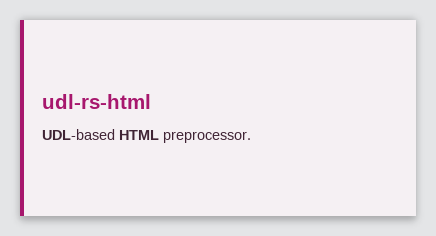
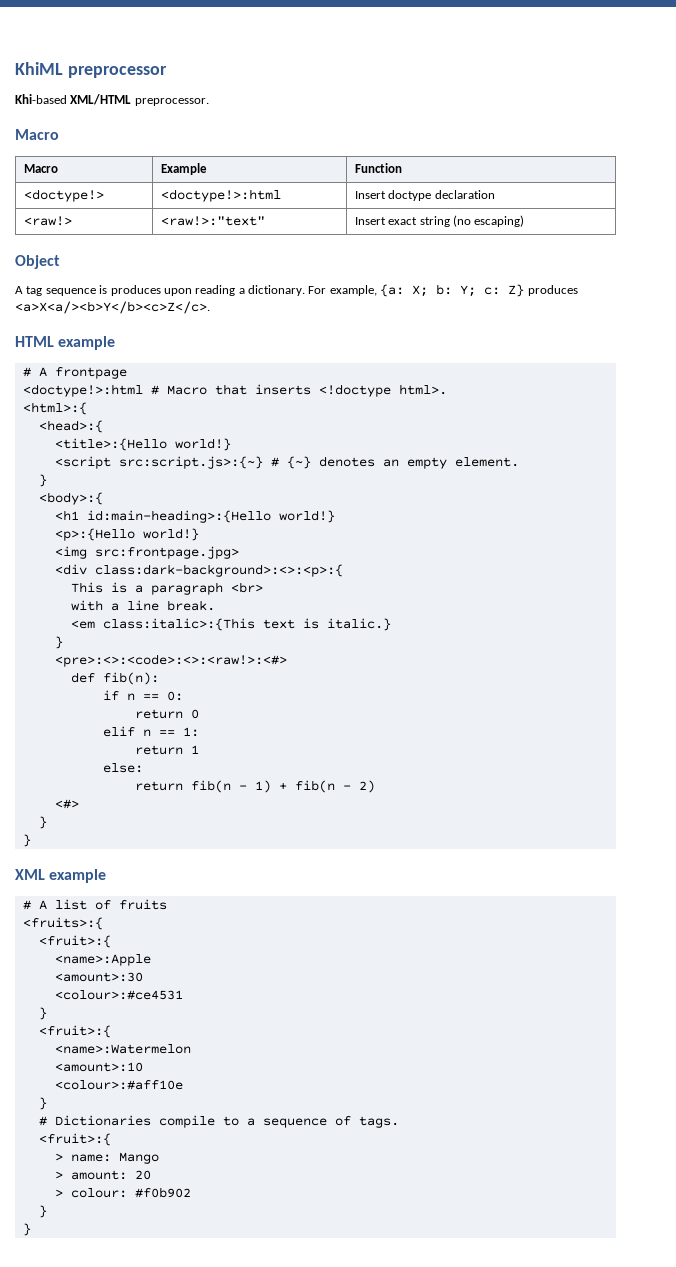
[42,94,151,109] [42,129,251,143] udl-rs-html // UDL-based HTML preprocessor. -> [15,62,167,78] [15,94,209,106] [15,129,59,140] [23,164,58,173] [160,163,207,175] [354,163,402,173] [23,189,104,202] [160,189,281,202] [354,190,495,201] [23,216,72,226] [160,216,265,226] [354,215,525,227] [15,255,60,269] [15,284,578,297] [15,301,210,314] [15,336,116,350] [22,367,127,379] [22,384,447,397] [22,402,87,415] [38,420,103,433] [54,438,231,451] [54,456,519,469] [38,474,47,487] [38,492,103,505] [54,510,335,523] [54,528,199,541] [54,546,239,559] [54,564,343,577] [70,582,263,595] [70,600,215,611] [70,618,391,631] [54,636,63,649] [54,654,287,667] [70,672,159,685] [102,690,183,701] [134,709,199,719] [102,726,199,737] [134,745,199,755] [102,763,143,773] [134,780,375,793] [54,799,79,809] [38,816,47,829] [22,834,31,847] [15,869,107,883] [22,899,167,910] [22,917,103,930] [38,935,111,948] [54,954,151,966] [54,972,143,982] [54,990,183,1000] [38,1007,47,1020] [38,1025,111,1038] [54,1044,191,1054] [54,1062,143,1072] [54,1080,183,1090] [38,1097,47,1110] [38,1115,399,1128] [38,1133,111,1146] [54,1152,159,1164] [54,1170,151,1180] [54,1187,191,1198] [38,1205,47,1218] [22,1223,31,1236] KhiML preprocessor // Khi-based XML/HTML preprocessor. // Macro // Macro | Example | Function // <doctype!> | <doctype!>:html | Insert doctype declaration // <raw!> | <raw!>:"text" | Insert exact string (no escaping) // Object // A tag sequence is produces upon reading a dictionary. For example, {a: X; b: Y; c: Z} produces <a>X<a/><b>Y</b><c>Z</c>. // HTML example // # A frontpage // <doctype!>:html # Macro that inserts <!doctype html>. // <html>:{ // <head>:{ // <title>:{Hello world!} // <script src:script.js>:{~} # {~} denotes an empty element. // } // <body>:{ // <h1 id:main-heading>:{Hello world!} // <p>:{Hello world!} // <img src:frontpage.jpg> // <div class:dark-background>:<>:<p>:{ // This is a paragraph <br> // with a line break. // <em class:italic>:{This text is italic.} // } // <pre>:<>:<code>:<>:<raw!>:<#> // def fib(n): // if n == 0: // return 0 // elif n == 1: // return 1 // else: // return fib(n - 1) + fib(n - 2) // <#> // } // } // XML example // # A list of fruits // <fruits>:{ // <fruit>:{ // <name>:Apple // <amount>:30 // <colour>:#ce4531 // } // <fruit>:{ // <name>:Watermelon // <amount>:10 // <colour>:#aff10e // } // # Dictionaries compile to a sequence of tags. // <fruit>:{ // > name: Mango // > amount: 20 // > colour: #f0b902 // } // }

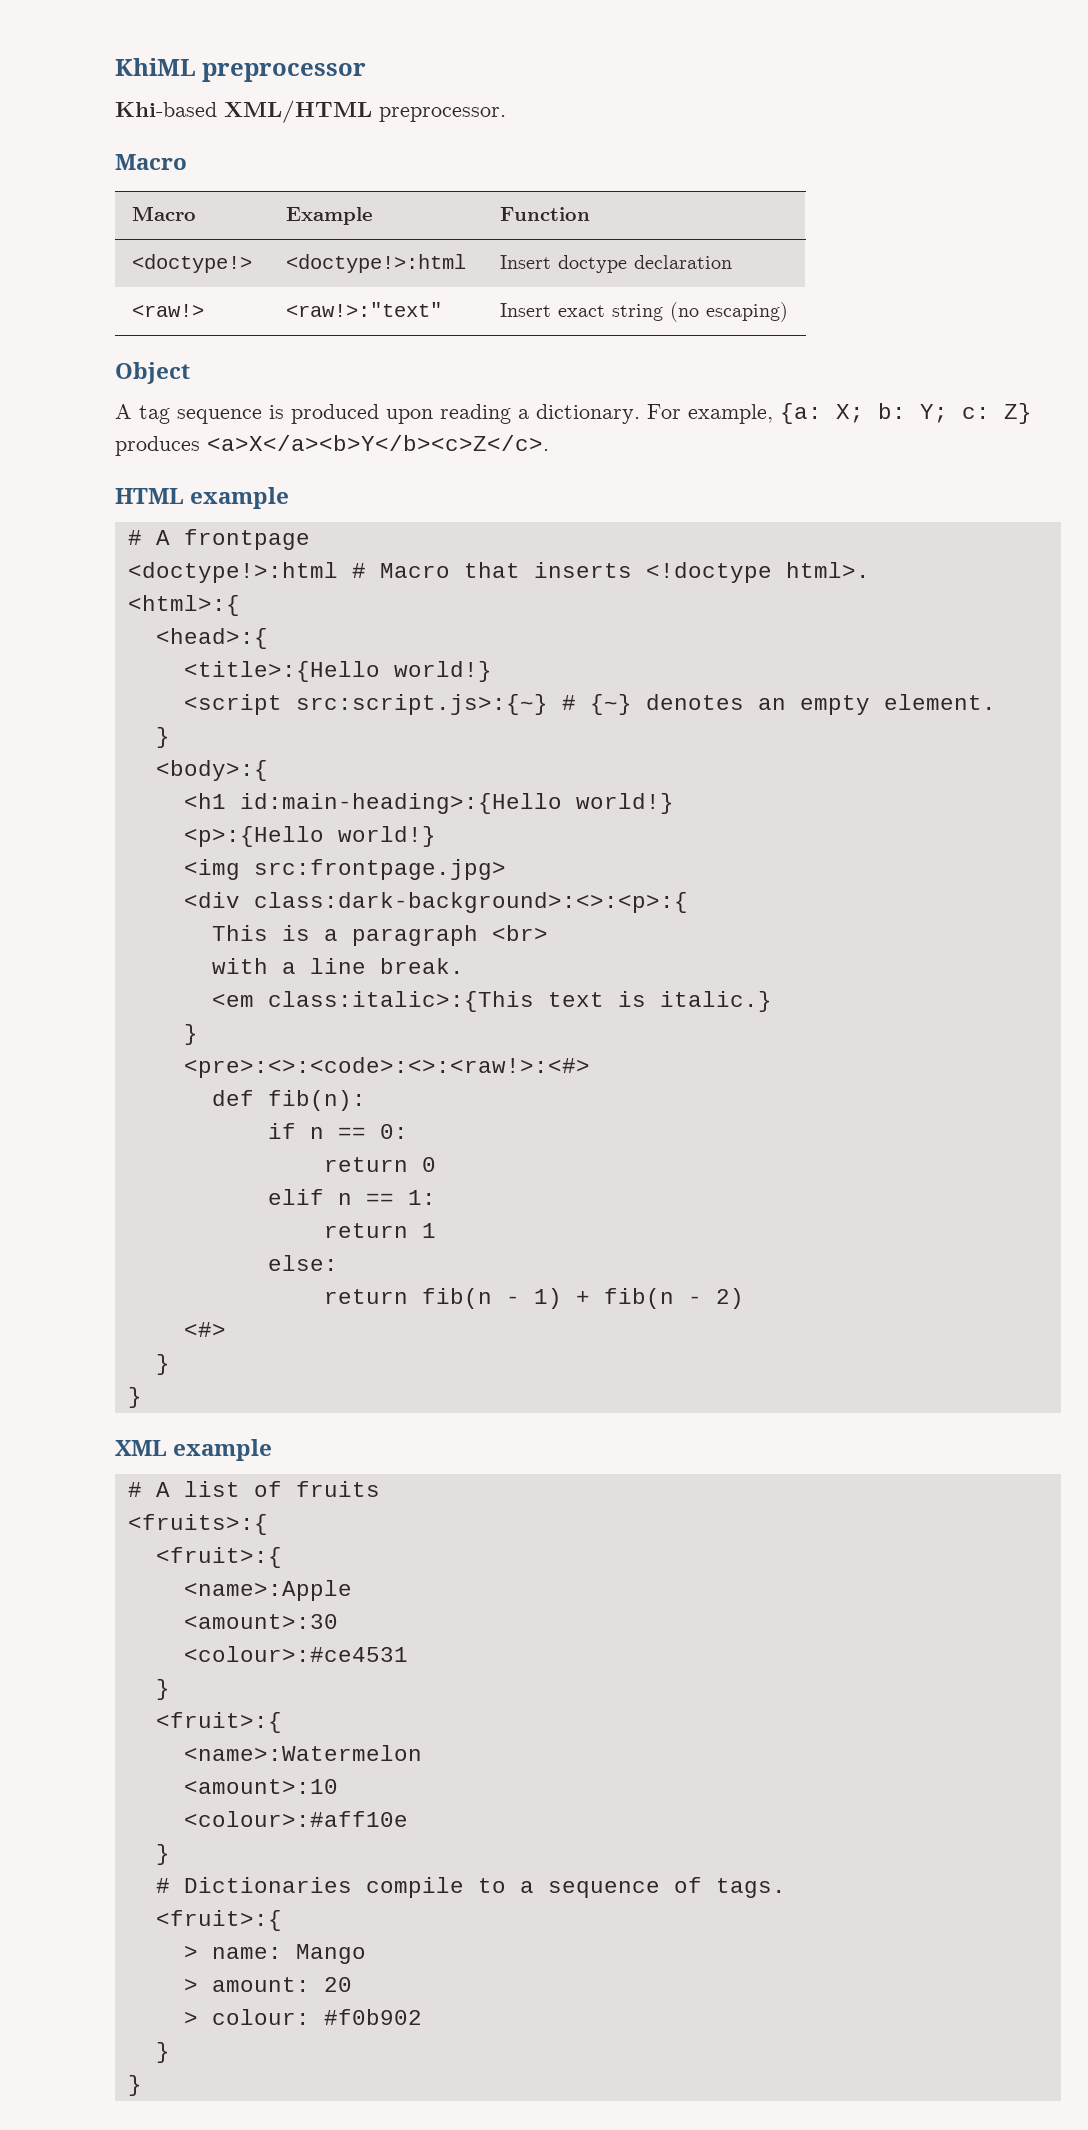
[110,285,161,296] produces -> [291,404,379,424] produced
[15,301,210,314] <a>X<a/><b>Y</b><c>Z</c>. -> [207,435,549,451] <a>X</a><b>Y</b><c>Z</c>.

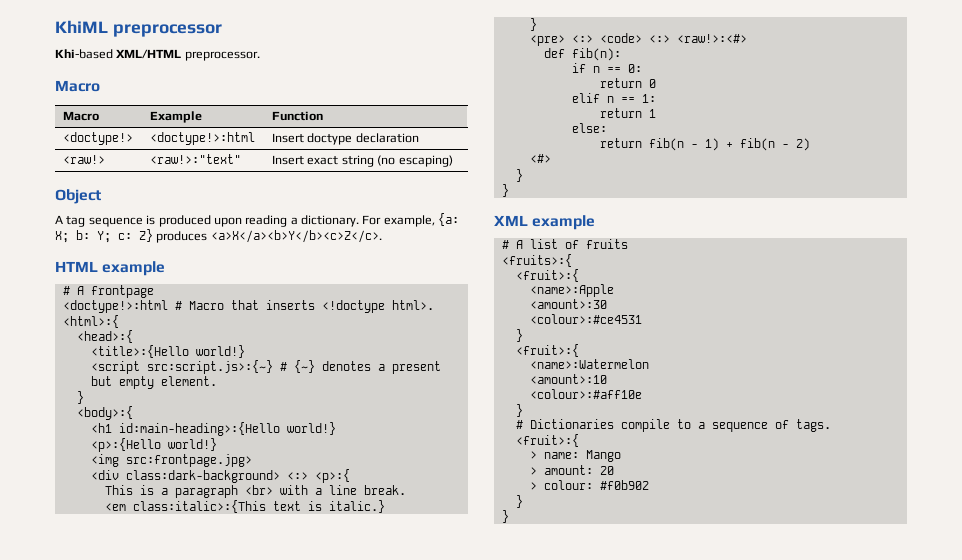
[757,698,786,710] an -> [377,361,441,374] [90,376,112,386] a present but
[253,892,688,913] class:dark-background>:<>:<p>:{ -> [125,469,350,483] class:dark-background> <:> <p>:{
(548, 933) // -> (273, 490) none
[183,1057,590,1078] <pre>:<>:<code>:<>:<raw!>:<#> -> [529,33,747,46] <pre> <:> <code> <:> <raw!>:<#>

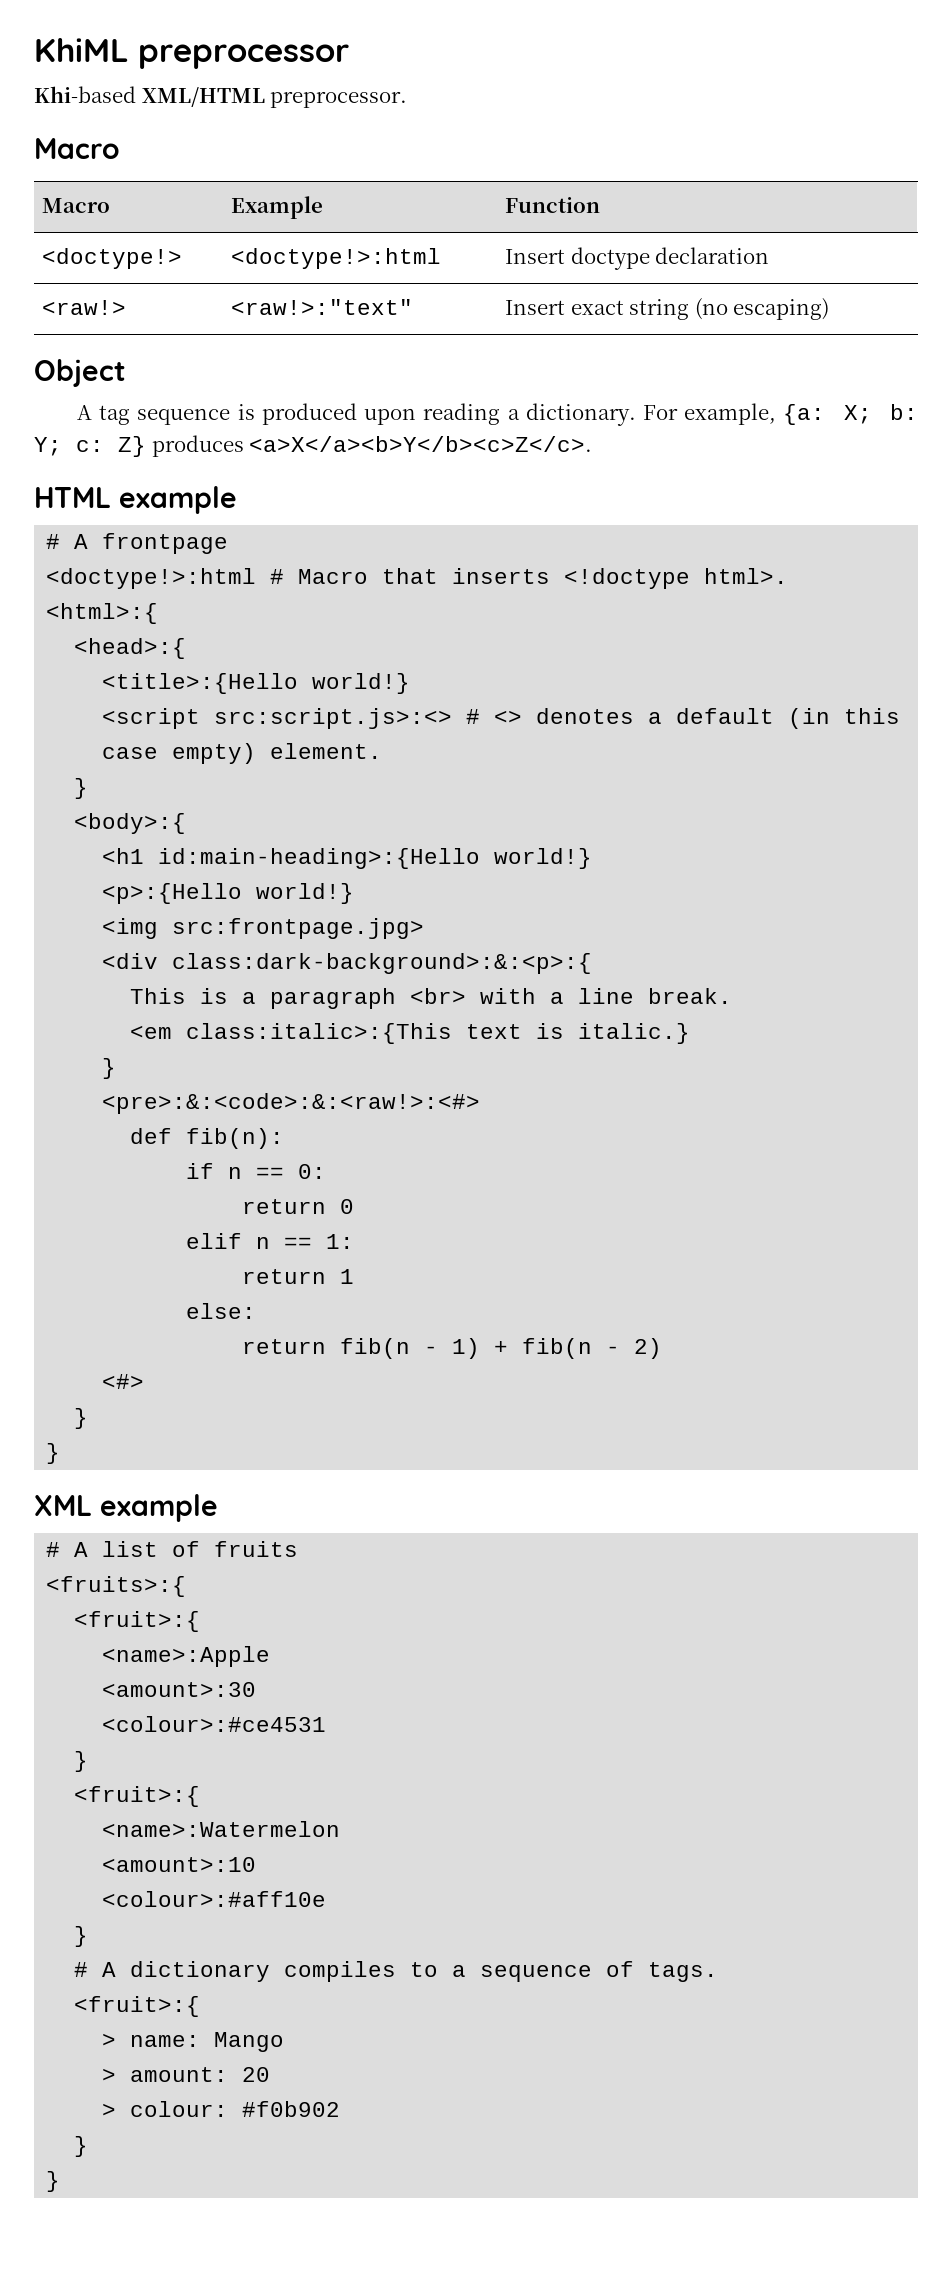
[146,360,441,374] [90,376,154,389] src:script.js>:{~} # {~} denotes a present but empty -> [214,708,901,729] [102,743,257,764] src:script.js>:<> # <> denotes a default (in this case empty)
[125,469,350,483] class:dark-background> <:> <p>:{ -> [172,953,593,974] class:dark-background>:&:<p>:{
[529,33,747,46] <pre> <:> <code> <:> <raw!>:<#> -> [102,1093,481,1114] <pre>:&:<code>:&:<raw!>:<#>
[529,419,670,432] Dictionaries compile -> [102,1961,397,1982] A dictionary compiles

